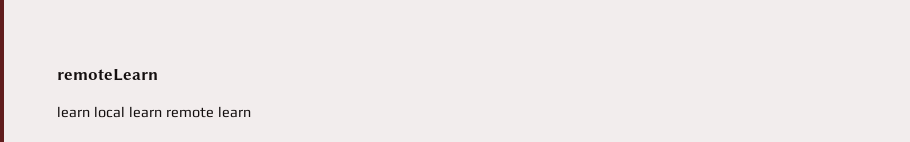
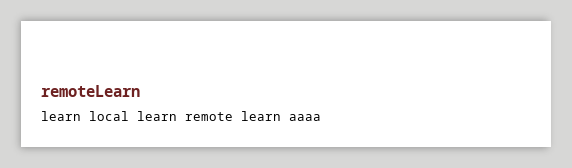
(251, 112) none -> [289,114,321,121] aaaa

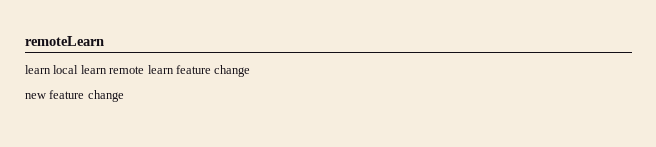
[289,114,321,121] aaaa -> [175,65,251,77] [25,90,124,102] feature change // new feature change

